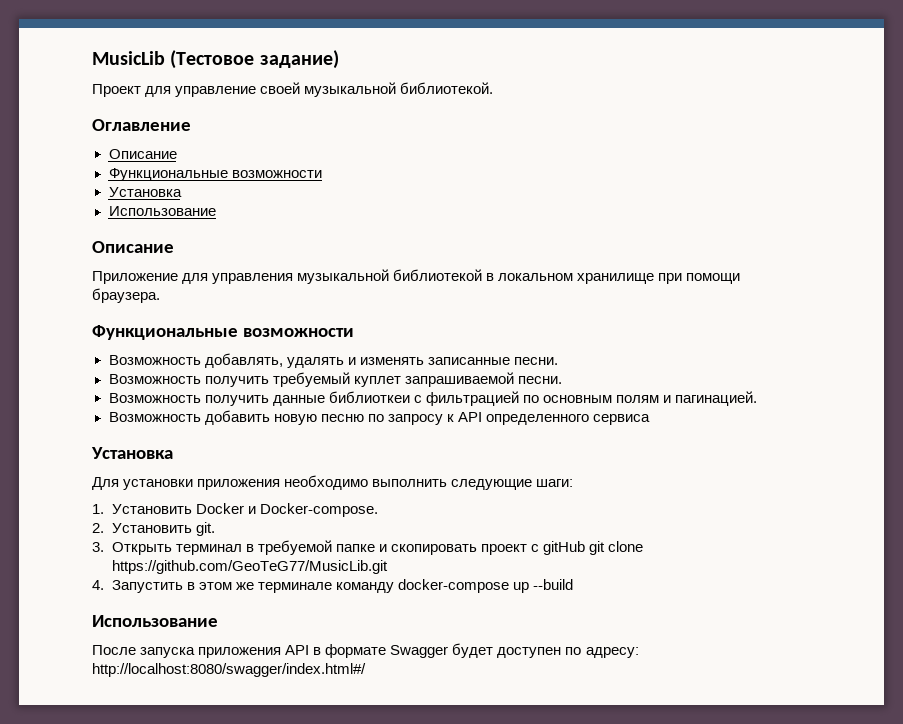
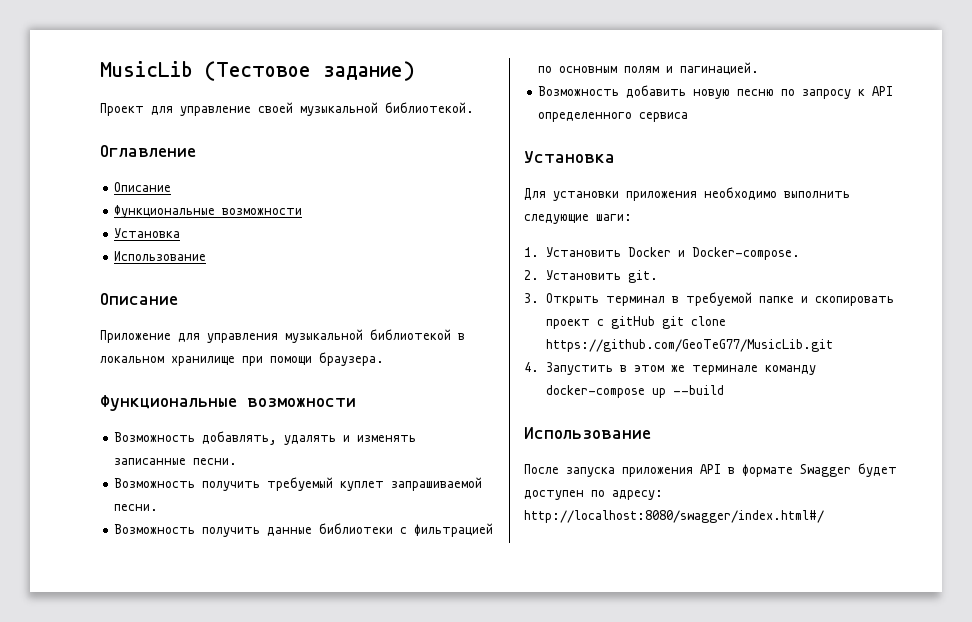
[328,391,410,403] библиоткеи -> [319,523,394,535] библиотеки

